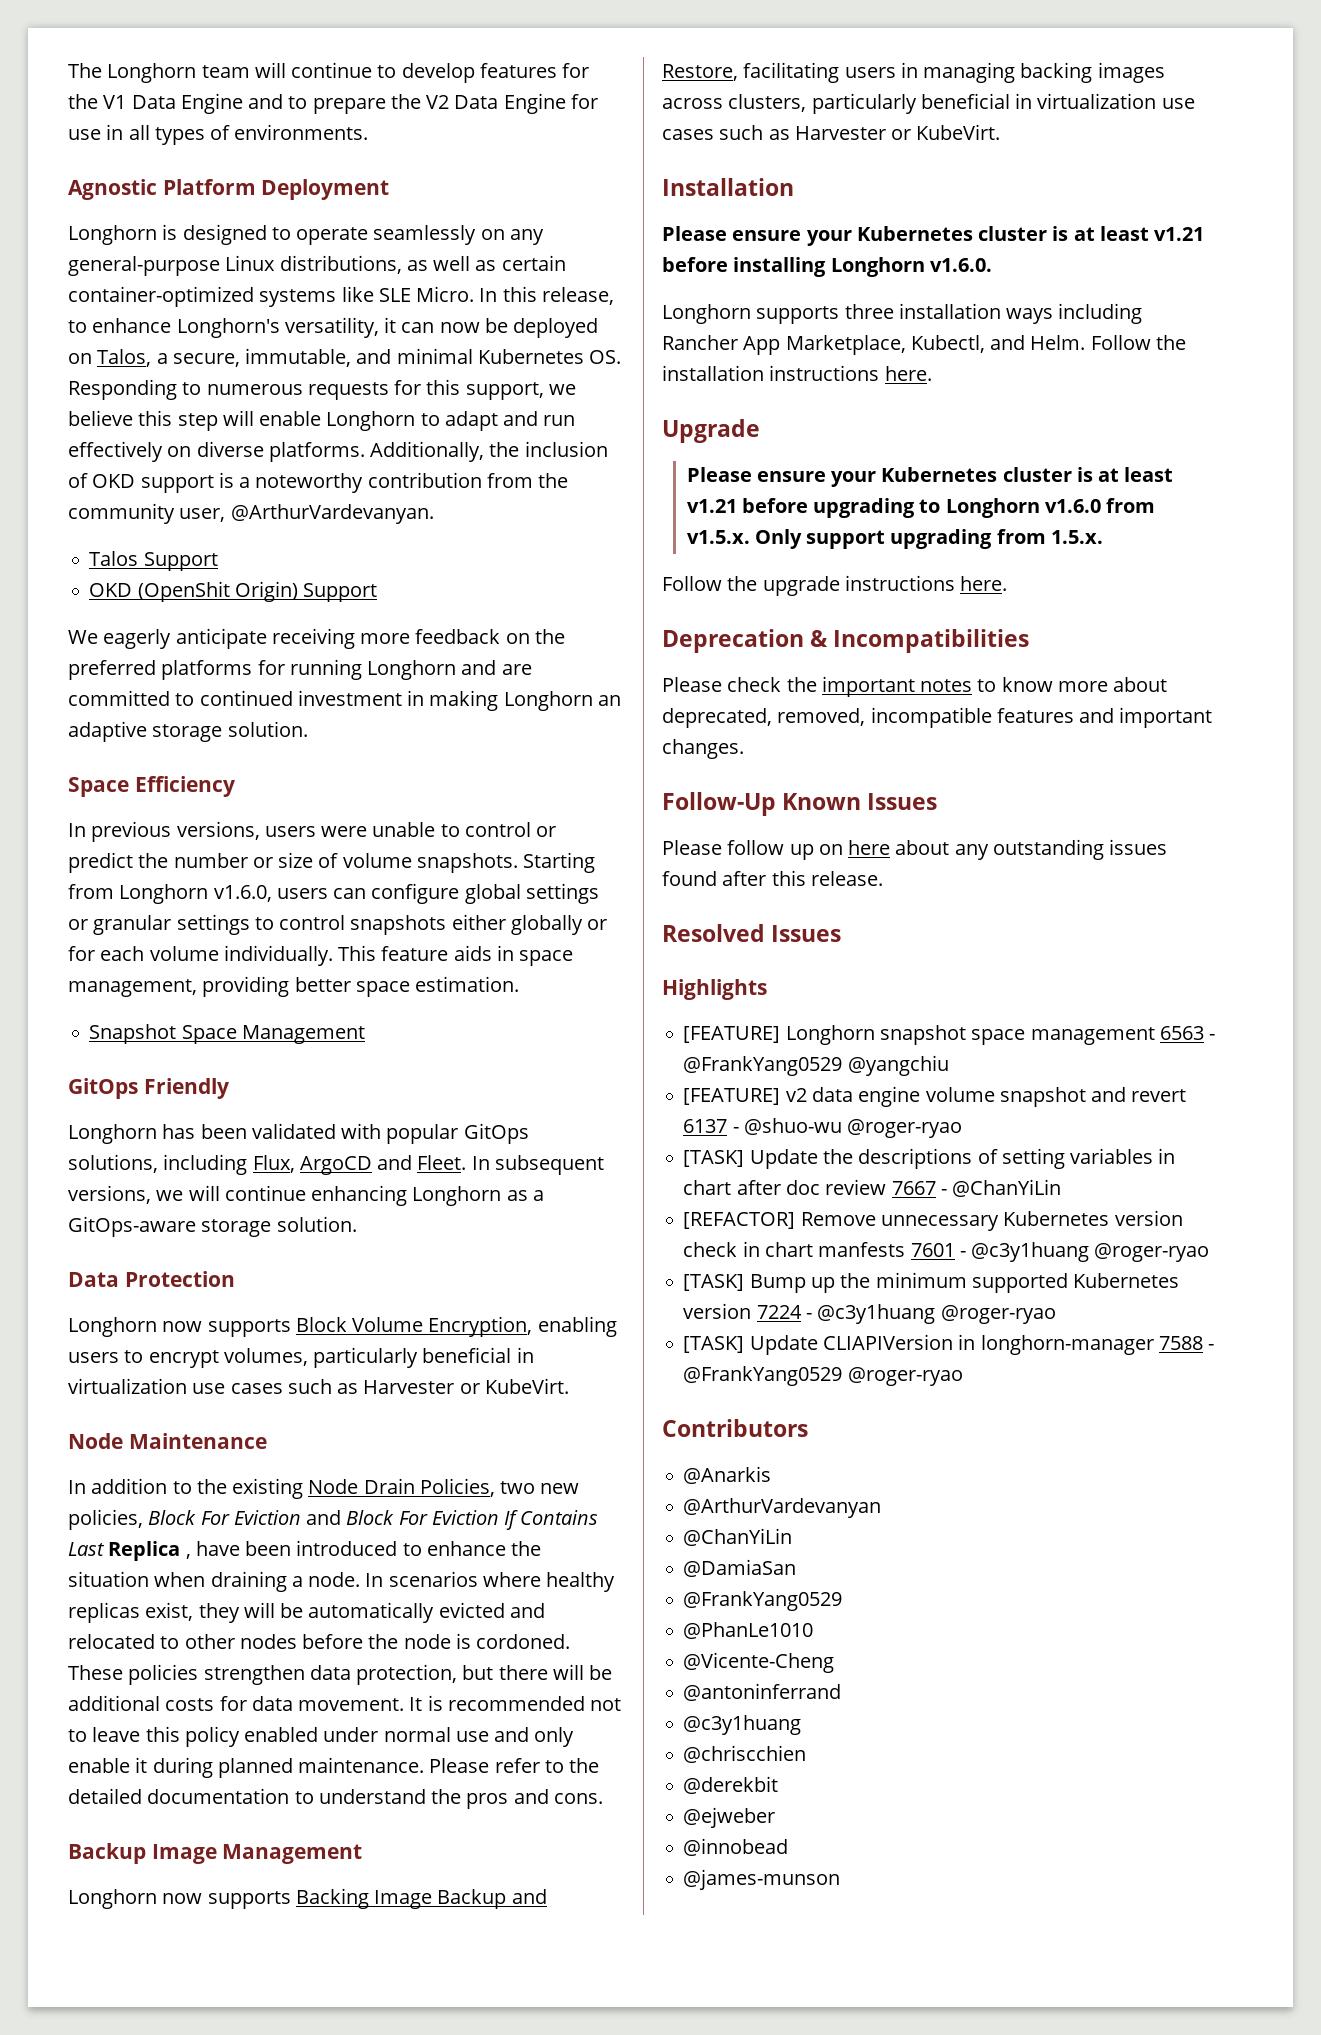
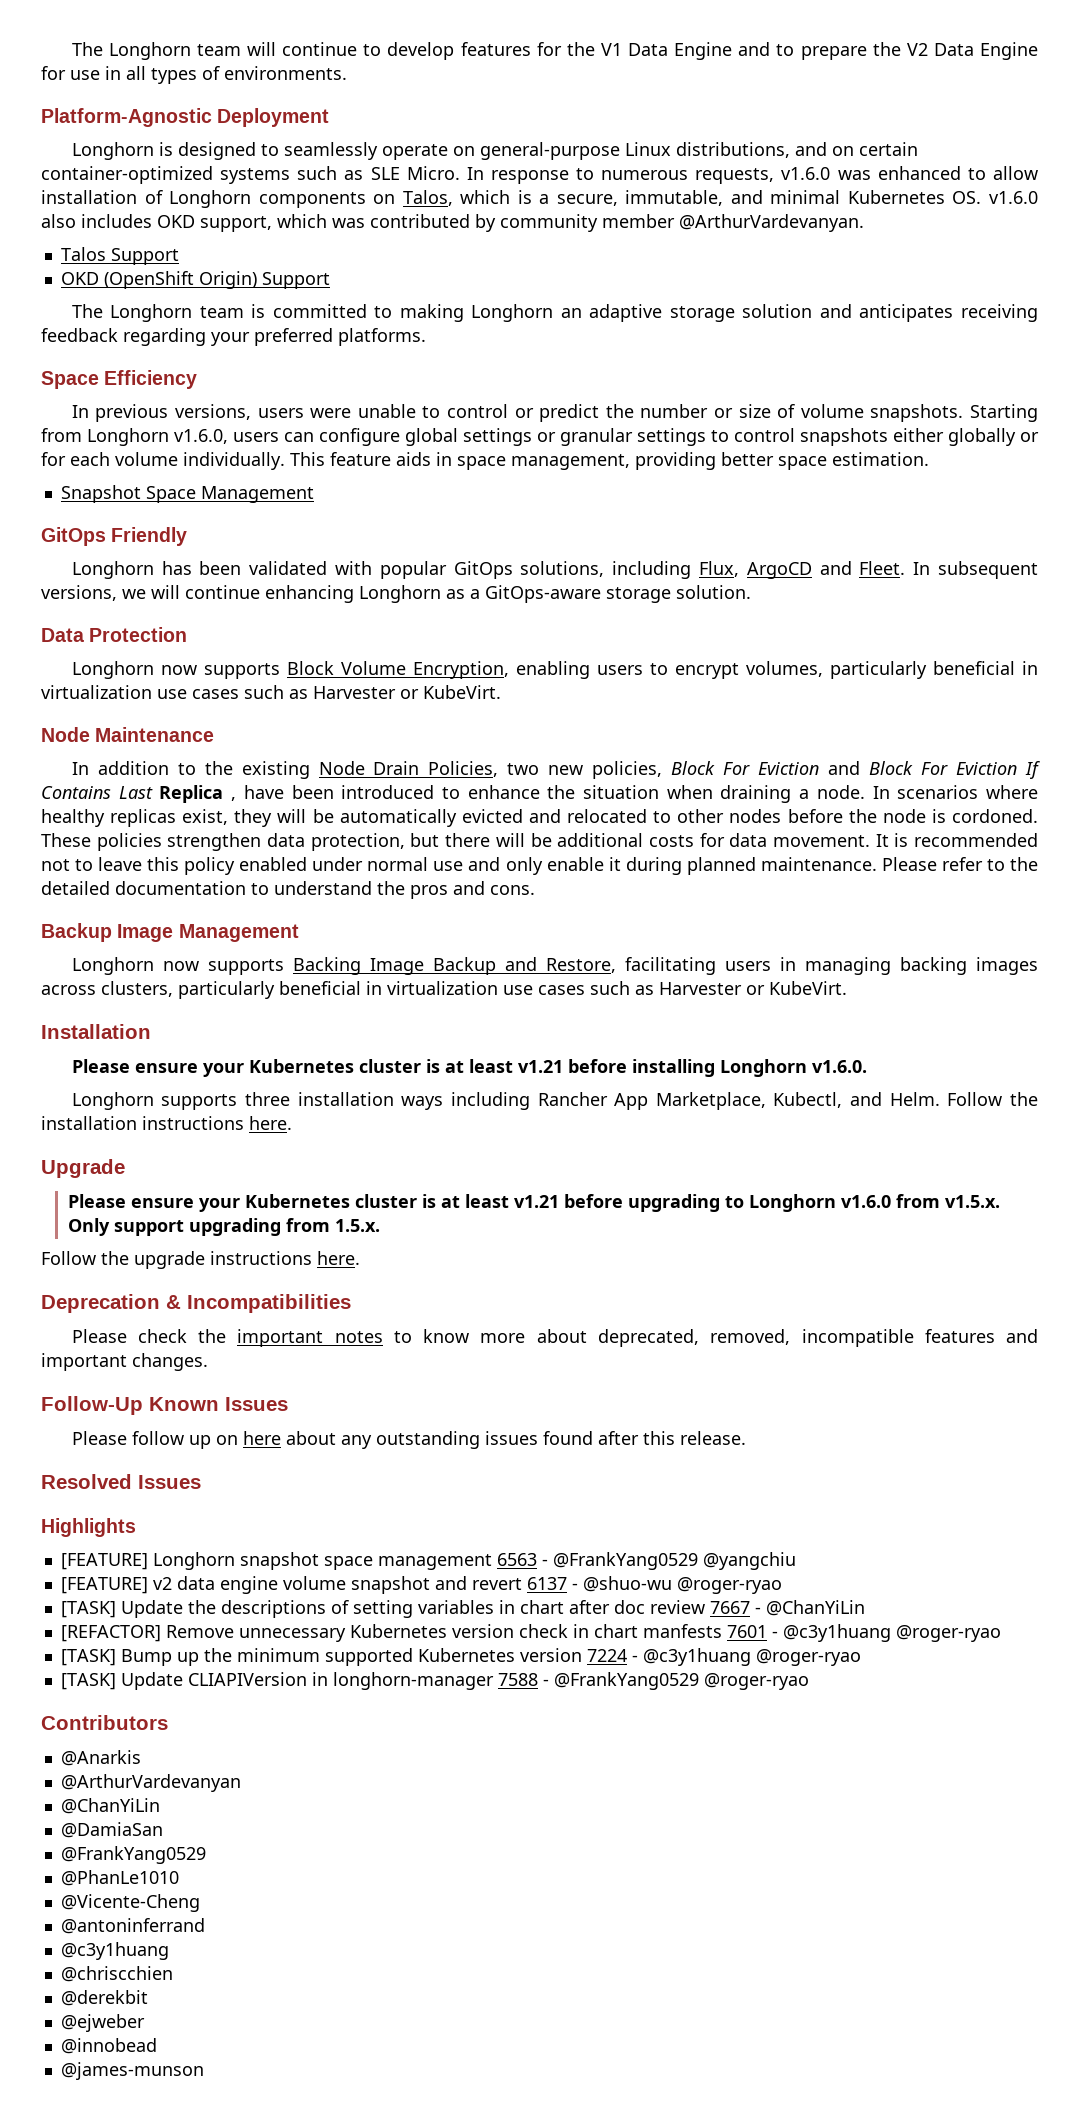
[68,179,256,200] Agnostic Platform -> [41,108,212,127] Platform-Agnostic
[296,225,544,245] [68,255,497,276] operate seamlessly on any general-purpose Linux distributions, as well as -> [283,142,854,160] seamlessly operate on general-purpose Linux distributions, and on
[341,286,374,302] like -> [297,166,364,180] such as
[502,286,614,305] [68,317,599,338] [68,349,152,367] this release, to enhance Longhorn's versatility, it can now be deployed on Talos, -> [490,166,1038,184] [41,190,532,208] response to numerous requests, v1.6.0 was enhanced to allow installation of Longhorn components on Talos, which is
[68,379,576,400] [68,410,576,431] [68,441,608,462] [68,472,569,493] [68,503,226,524] Responding to numerous requests for this support, we believe this step will enable Longhorn to adapt and run effectively on diverse platforms. Additionally, the inclusion of OKD support is a noteworthy contribution from the community user, -> [989,191,1038,204] [41,214,675,232] v1.6.0 also includes OKD support, which was contributed by community member
[137,581,230,602] (OpenShit -> [103,271,194,289] (OpenShift
[68,628,565,649] [68,659,532,680] [68,690,425,706] We eagerly anticipate receiving more feedback on the preferred platforms for running Longhorn and are committed to continued investment in -> [71,304,393,322] The Longhorn team is committed to
[227,721,308,737] solution. -> [742,304,1038,322] [41,328,426,346] solution and anticipates receiving feedback regarding your preferred platforms.

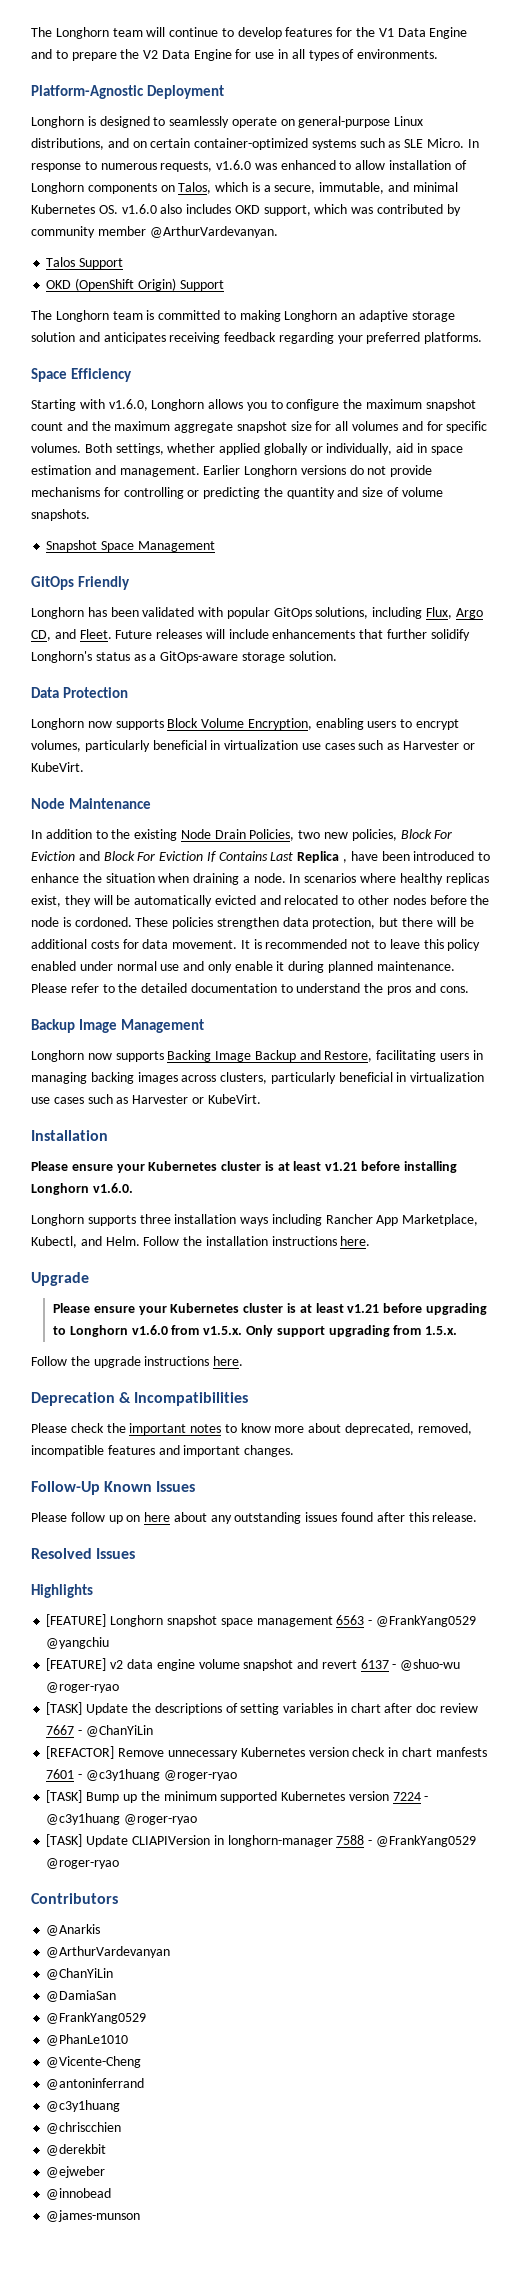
[71,404,1038,422] [41,428,1039,446] [41,452,929,470] In previous versions, users were unable to control or predict the number or size of volume snapshots. Starting from Longhorn v1.6.0, users can configure global settings or granular settings to control snapshots either globally or for each volume individually. This feature aids in space management, providing better space estimation. -> [31,399,476,411] [31,421,488,433] [31,443,463,455] [31,465,433,477] [31,487,443,499] [31,509,90,521] Starting with v1.6.0, Longhorn allows you to configure the maximum snapshot count and the maximum aggregate snapshot size for all volumes and for specific volumes. Both settings, whether applied globally or individually, aid in space estimation and management. Earlier Longhorn versions do not provide mechanisms for controlling or predicting the quantity and size of volume snapshots.
[746,561,1038,579] [41,585,441,603] ArgoCD and Fleet. In subsequent versions, we will continue enhancing Longhorn -> [455,608,483,619] [31,629,470,641] [31,651,130,663] Argo CD, and Fleet. Future releases will include enhancements that further solidify Longhorn's status

